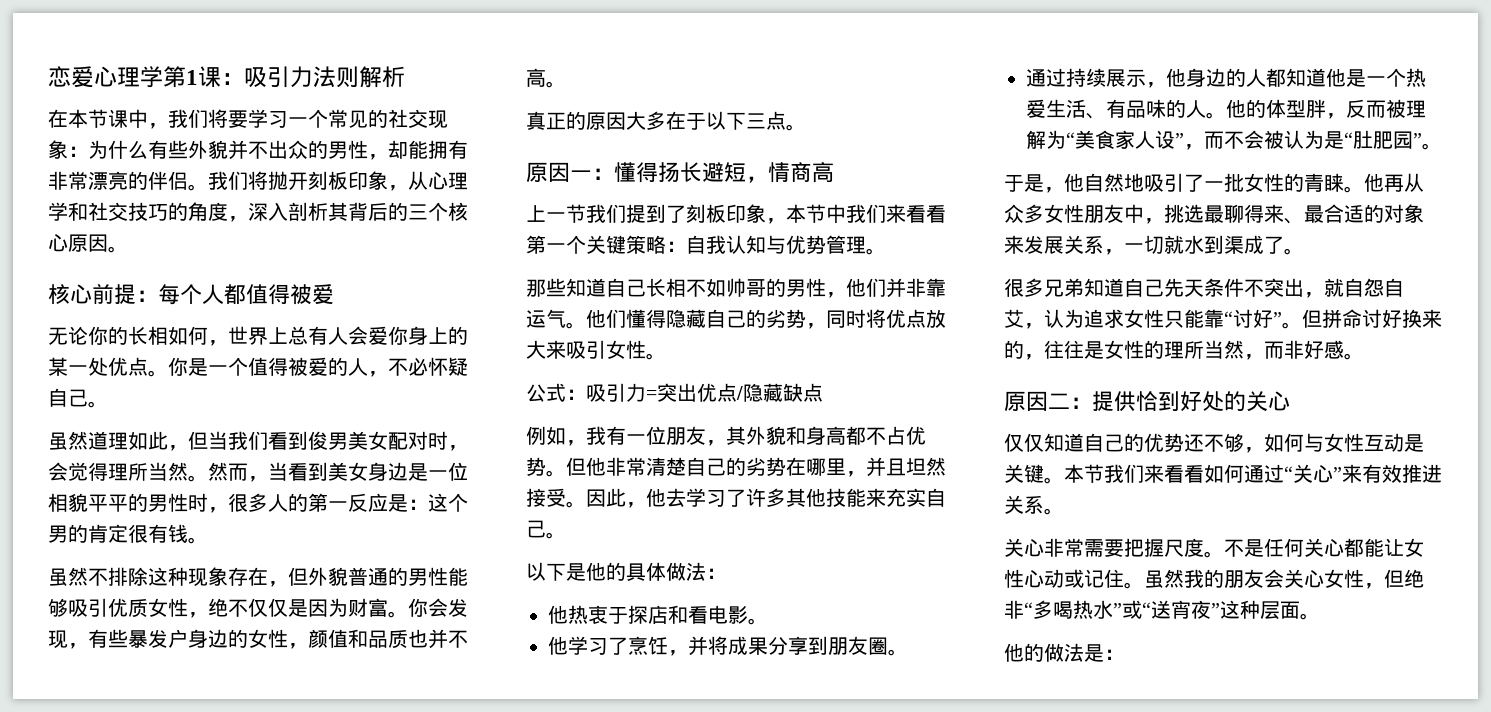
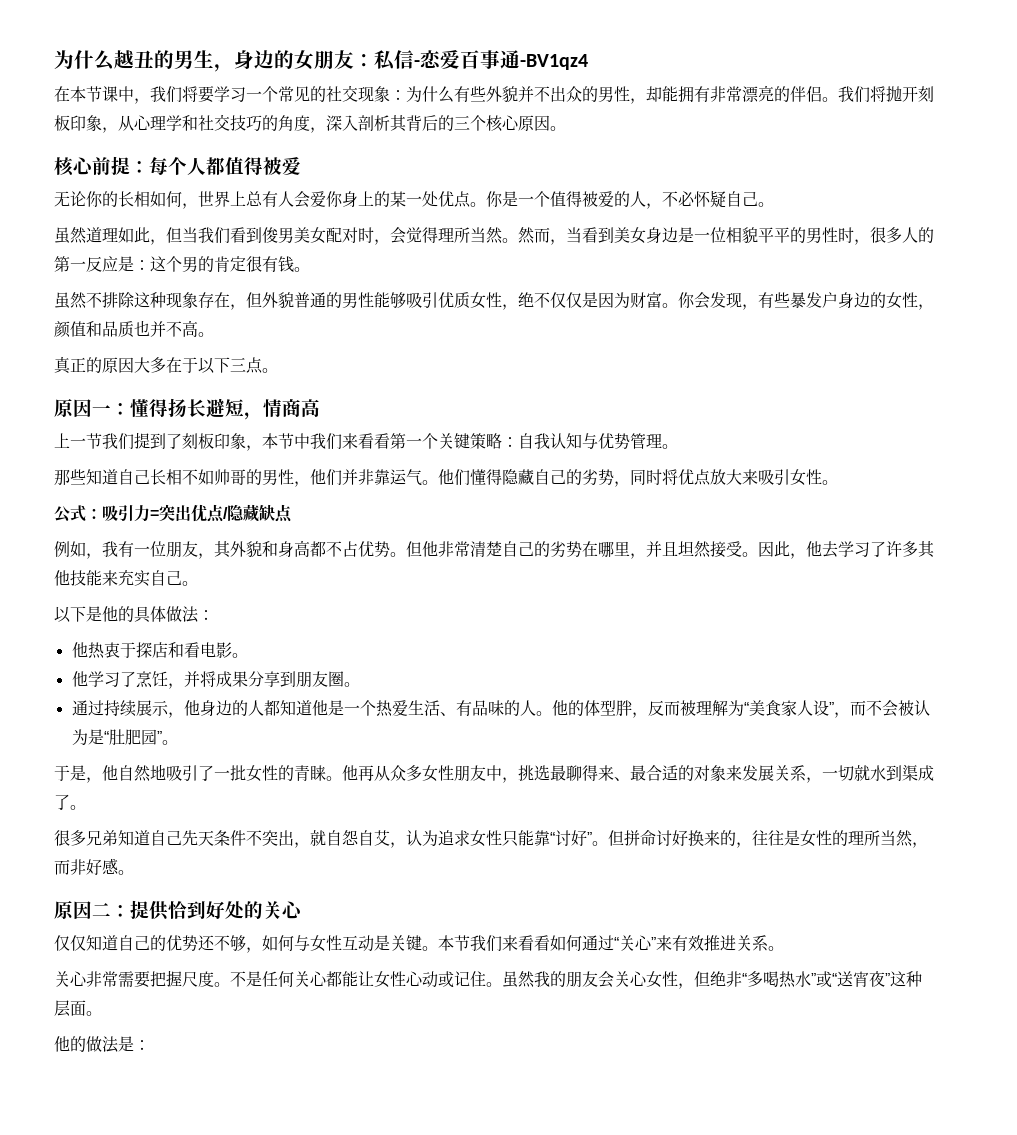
[48,66,405,88] 恋爱心理学第1课：吸引力法则解析 -> [54,50,588,72] 为什么越丑的男生，身边的女朋友：私信-恋爱百事通-BV1qz4

